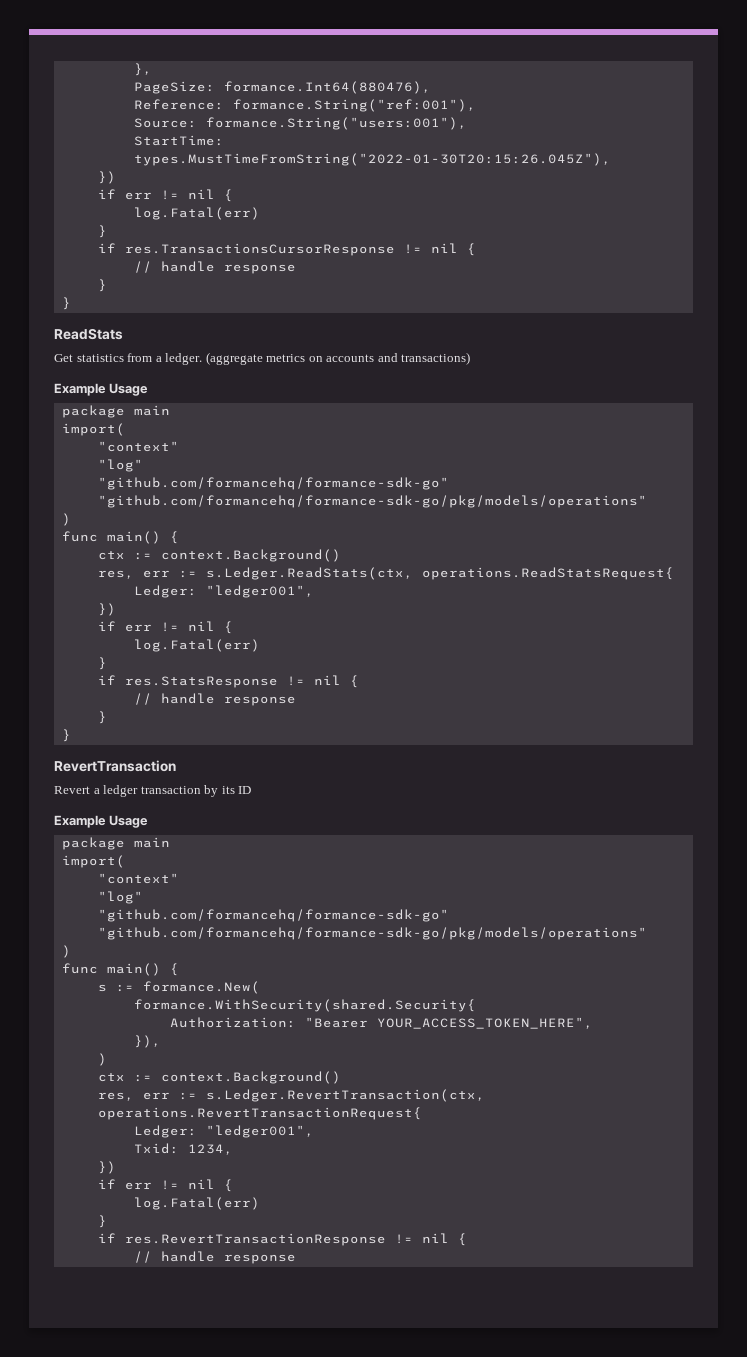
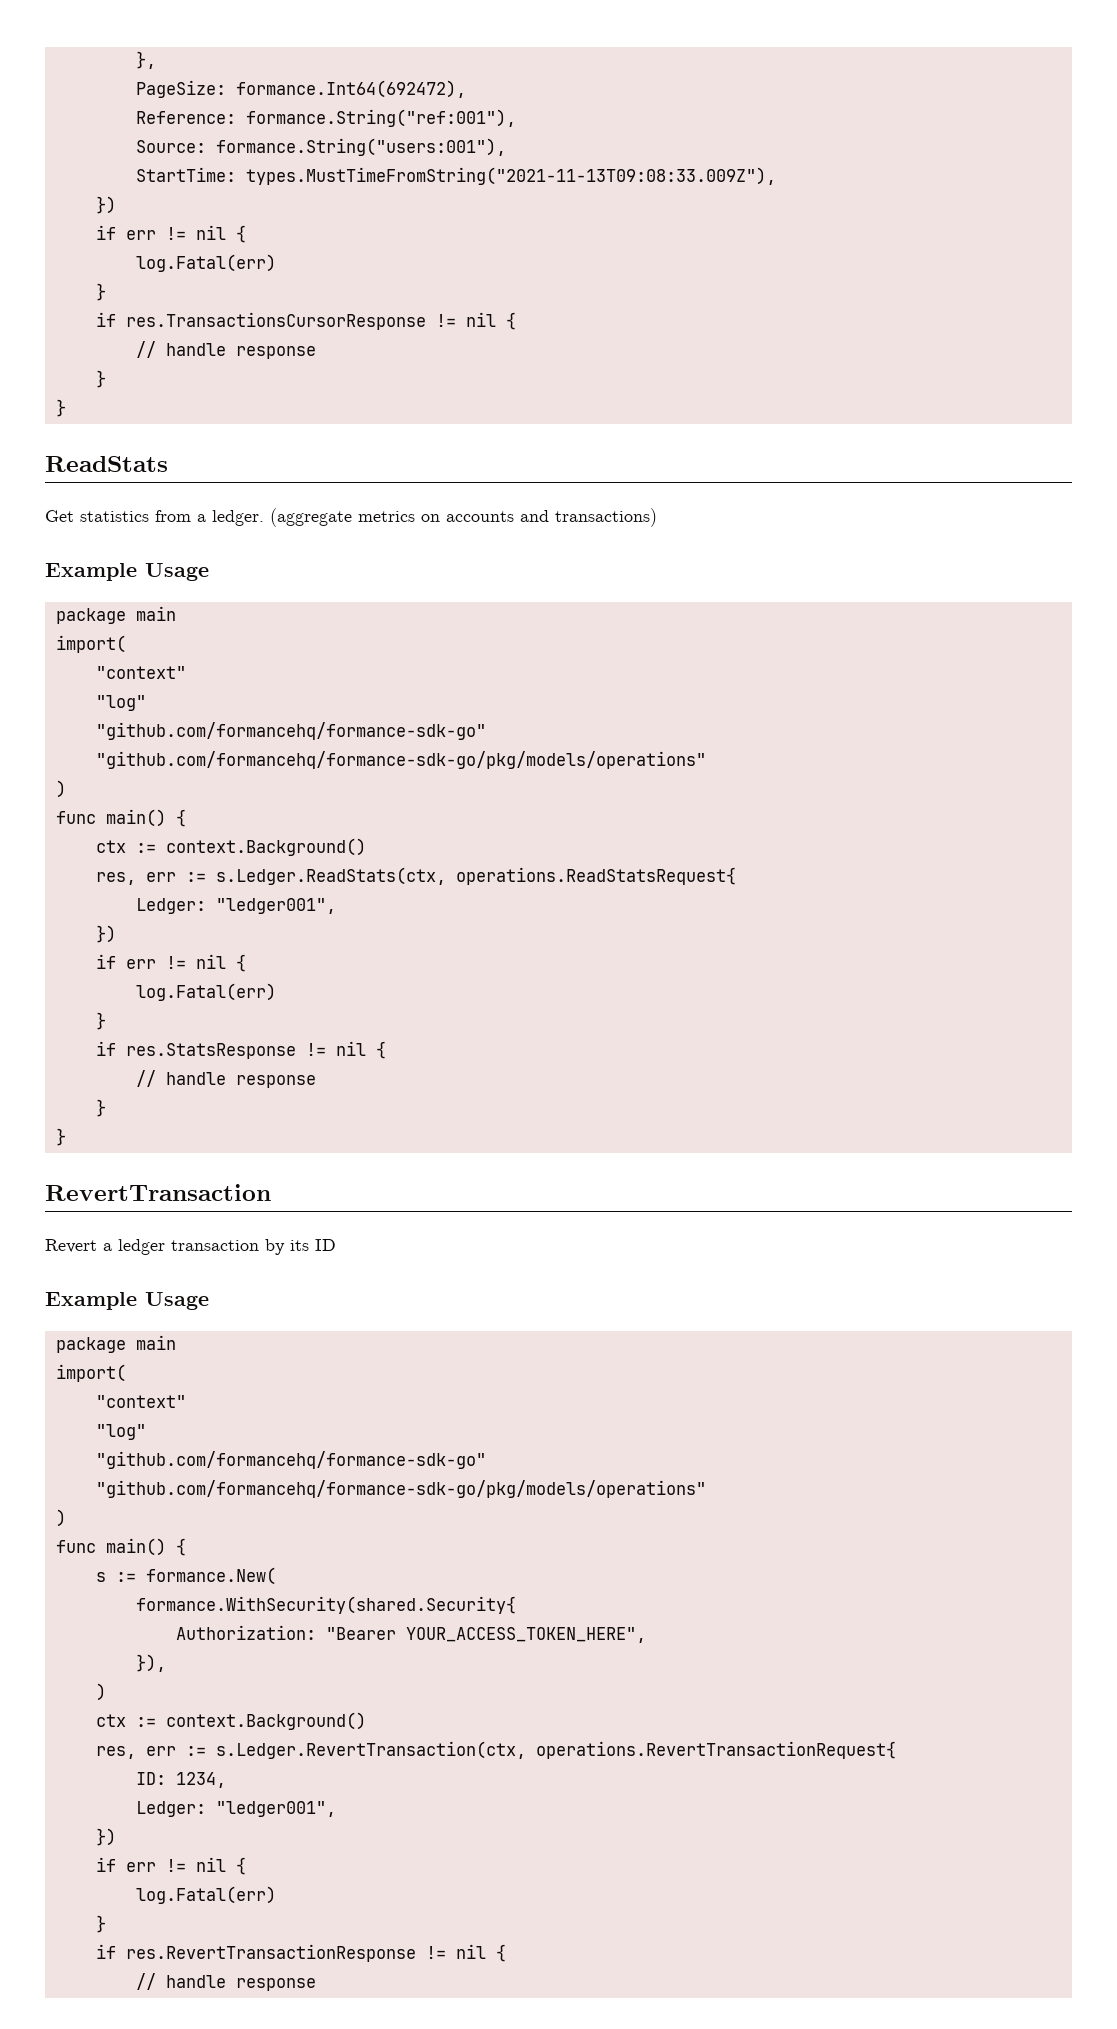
[223,81,431,94] formance.Int64(880476), -> [235,80,466,98] formance.Int64(692472),
[133,153,611,166] types.MustTimeFromString("2022-01-30T20:15:26.045Z"), -> [245,167,776,185] types.MustTimeFromString("2021-11-13T09:08:33.009Z"),
[133,1125,314,1138] [133,1143,233,1155] // Ledger: "ledger001", // Txid: 1234, -> [135,1772,226,1788] [135,1801,336,1817] // ID: 1234, // Ledger: "ledger001",

